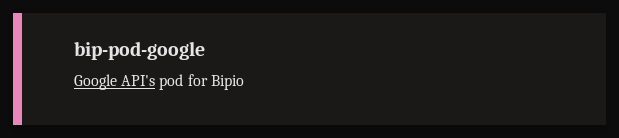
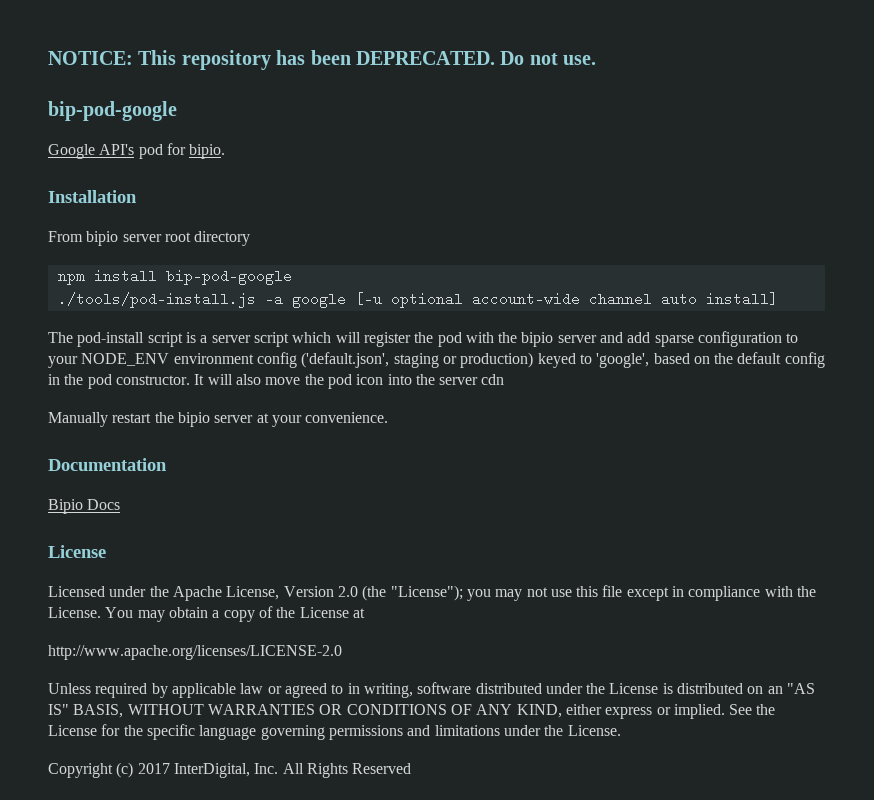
(74, 50) none -> [48,50,597,70] NOTICE: This repository has been DEPRECATED. Do not use. //
[210,75,244,90] Bipio -> [189,144,226,159] [48,190,137,203] [48,231,251,246] [57,269,292,285] [57,292,778,308] [48,331,799,347] [48,352,825,368] [48,374,505,389] [48,412,389,427] [48,458,167,471] [48,499,121,514] [48,545,106,558] [48,585,817,601] [48,606,365,622] [48,645,342,660] [48,682,816,698] [48,704,776,719] [48,724,621,740] [48,762,412,778] bipio. // Installation // From bipio server root directory // npm install bip-pod-google // ./tools/pod-install.js -a google [-u optional account-wide channel auto install] // The pod-install script is a server script which will register the pod with the bipio server and add sparse configuration to your NODE_ENV environment config ('default.json', staging or production) keyed to 'google', based on the default config in the pod constructor. It will also move the pod icon into the server cdn // Manually restart the bipio server at your convenience. // Documentation // Bipio Docs // License // Licensed under the Apache License, Version 2.0 (the "License"); you may not use this file except in compliance with the License. You may obtain a copy of the License at // http://www.apache.org/licenses/LICENSE-2.0 // Unless required by applicable law or agreed to in writing, software distributed under the License is distributed on an "AS IS" BASIS, WITHOUT WARRANTIES OR CONDITIONS OF ANY KIND, either express or implied. See the License for the specific language governing permissions and limitations under the License. // Copyright (c) 2017 InterDigital, Inc. All Rights Reserved

